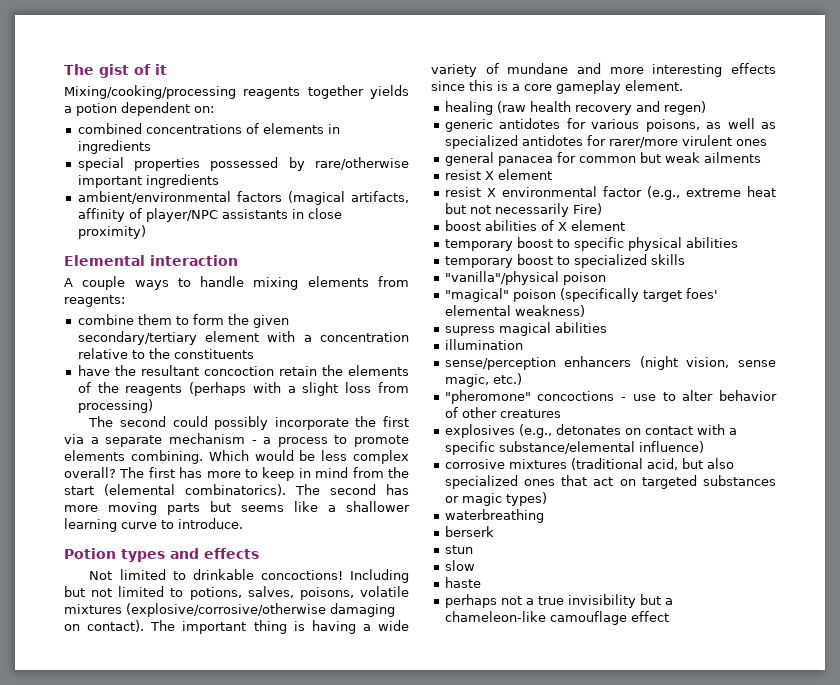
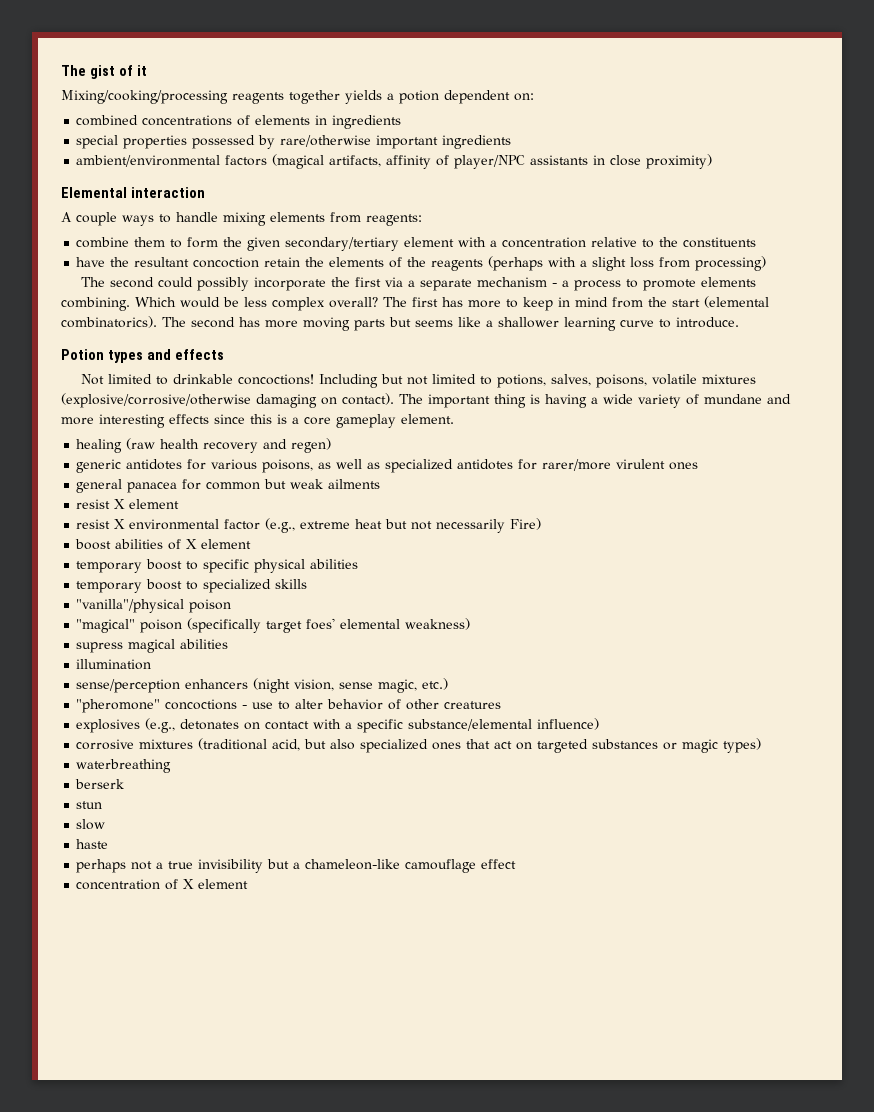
(669, 616) none -> [76,879,249,890] // concentration of X element

